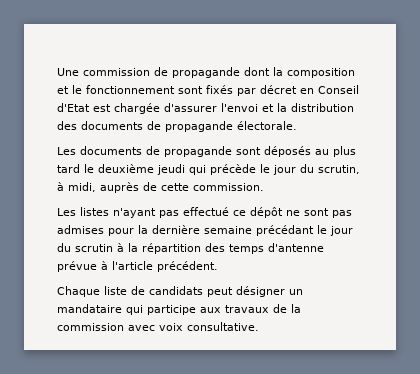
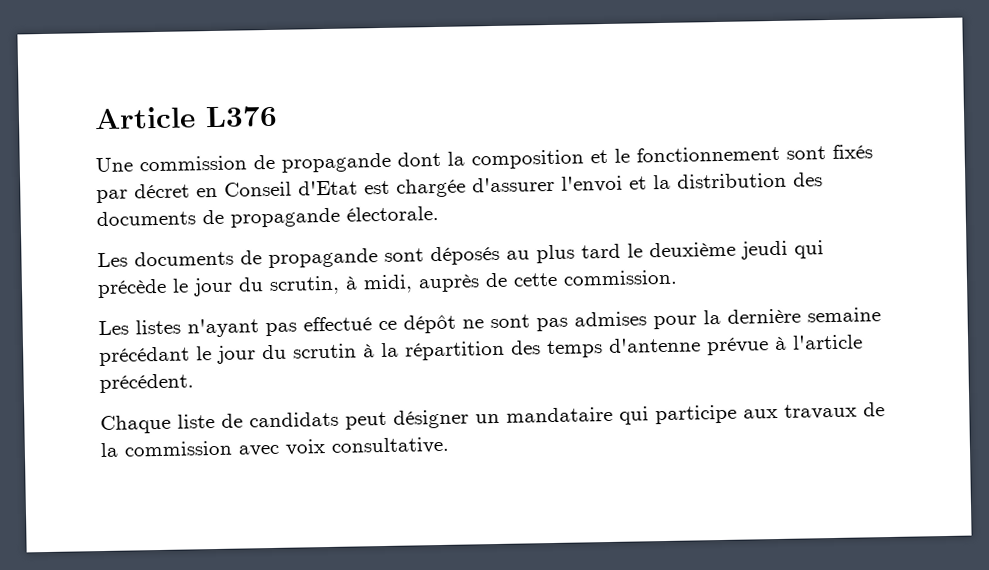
(57, 72) none -> [94,105,278,130] Article L376 //

